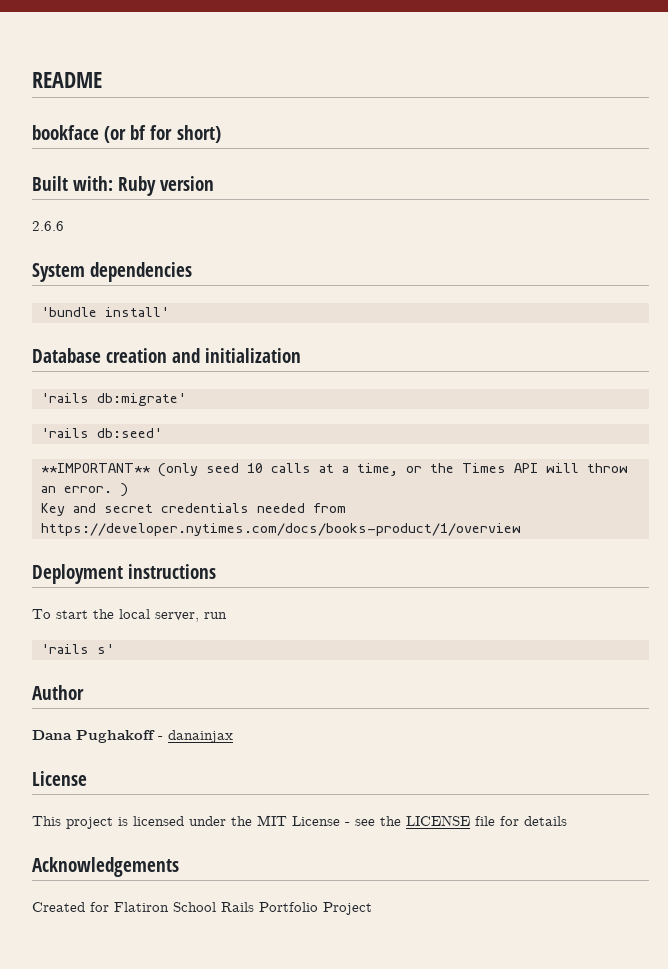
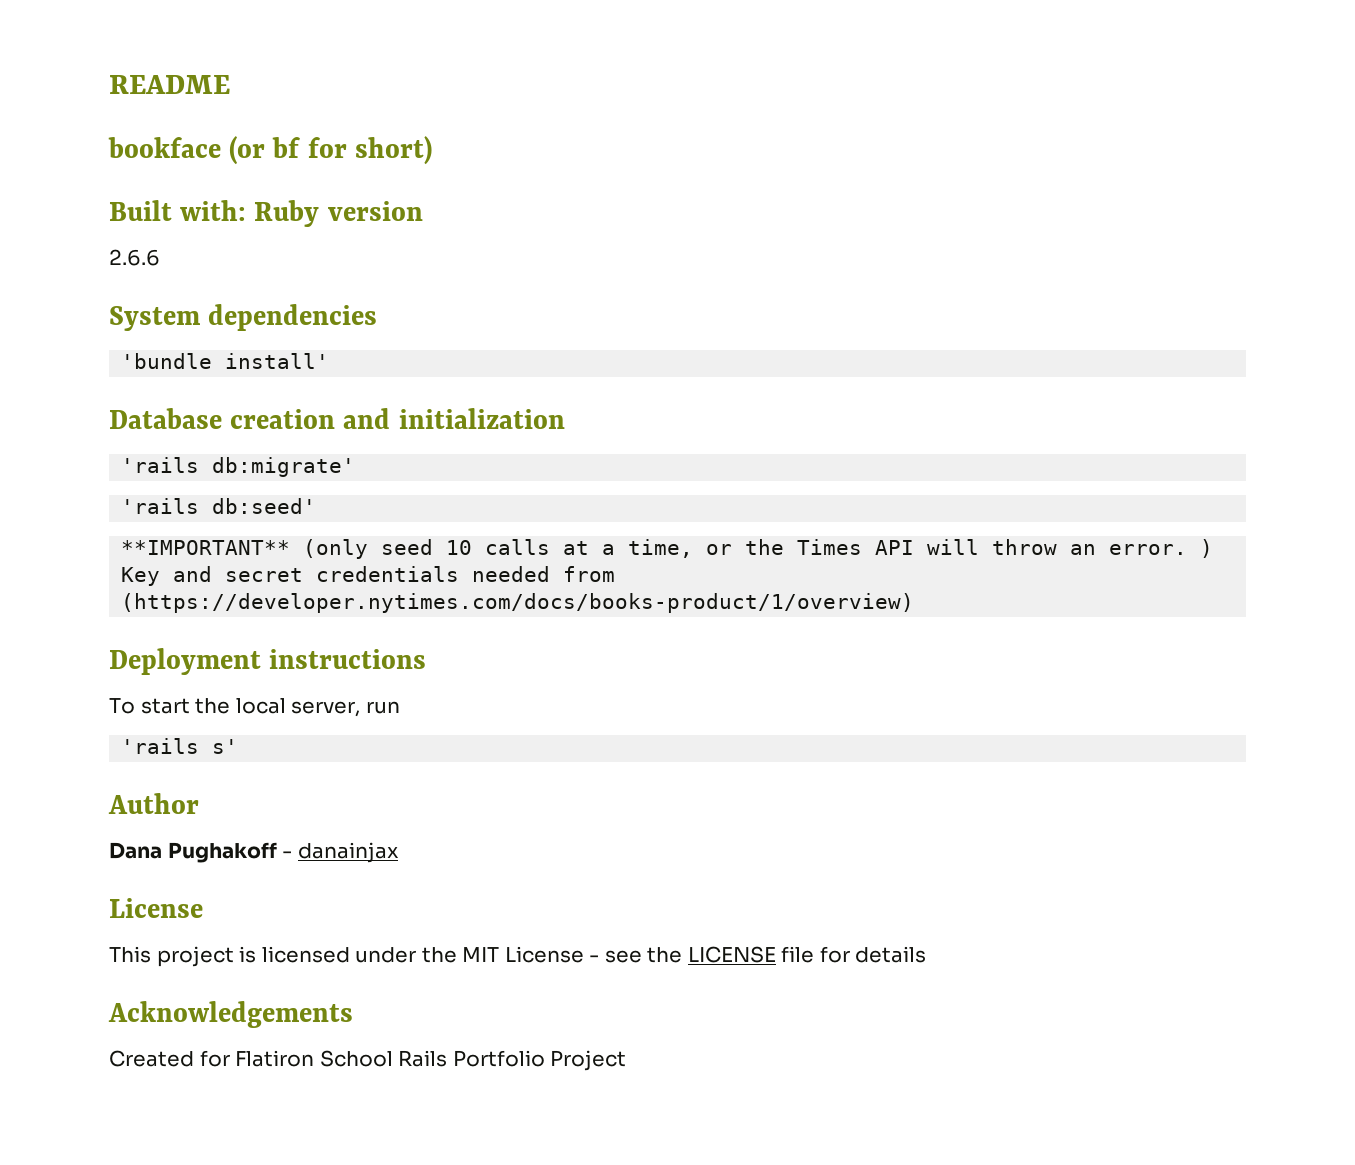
[40,523,521,536] https://developer.nytimes.com/docs/books-product/1/overview -> [121,593,915,613] (https://developer.nytimes.com/docs/books-product/1/overview)

